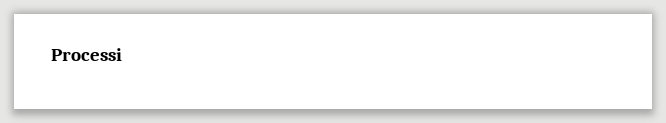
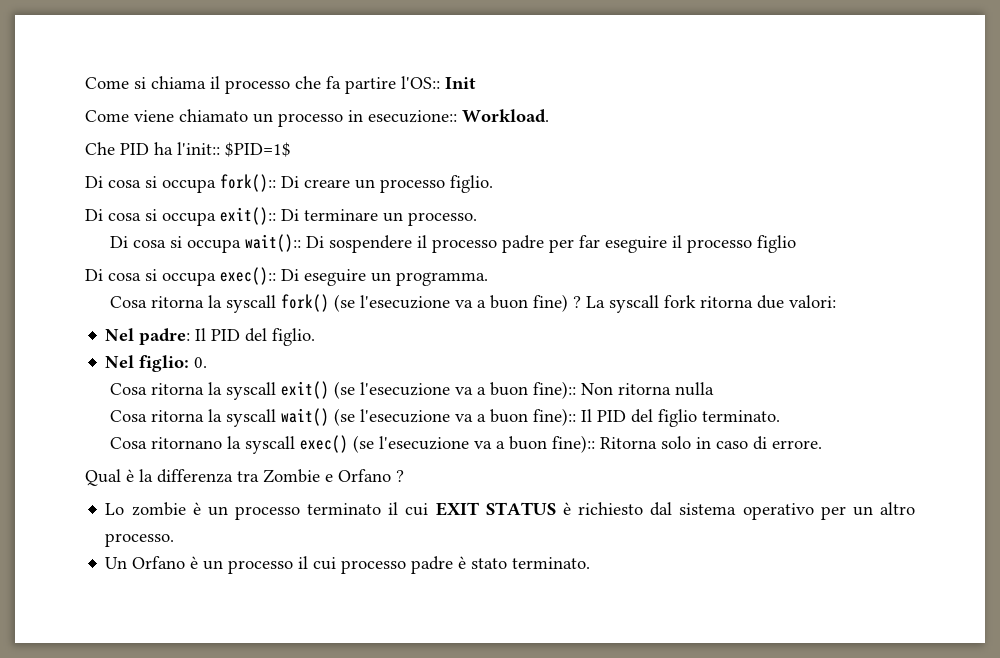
[51,48,122,61] Processi -> [85,76,476,94] [85,109,549,127] [85,142,291,157] [85,174,493,193] [85,207,477,226] [110,234,797,253] [85,267,488,286] [110,294,837,313] [105,328,316,346] [105,355,208,372] [110,381,715,400] [110,408,781,427] [110,435,823,454] [85,469,404,486] [105,502,915,520] [105,533,175,547] [105,556,591,574] Come si chiama il processo che fa partire l'OS:: Init // Come viene chiamato un processo in esecuzione:: Workload. // Che PID ha l'init:: $PID=1$ // Di cosa si occupa fork():: Di creare un processo figlio. // Di cosa si occupa exit():: Di terminare un processo. // Di cosa si occupa wait():: Di sospendere il processo padre per far eseguire il processo figlio // Di cosa si occupa exec():: Di eseguire un programma. // Cosa ritorna la syscall fork() (se l'esecuzione va a buon fine) ? La syscall fork ritorna due valori: // Nel padre: Il PID del figlio. // Nel figlio: 0. // Cosa ritorna la syscall exit() (se l'esecuzione va a buon fine):: Non ritorna nulla // Cosa ritorna la syscall wait() (se l'esecuzione va a buon fine):: Il PID del figlio terminato. // Cosa ritornano la syscall exec() (se l'esecuzione va a buon fine):: Ritorna solo in caso di errore. // Qual è la differenza tra Zombie e Orfano ? // Lo zombie è un processo terminato il cui EXIT STATUS è richiesto dal sistema operativo per un altro processo. // Un Orfano è un processo il cui processo padre è stato terminato.

